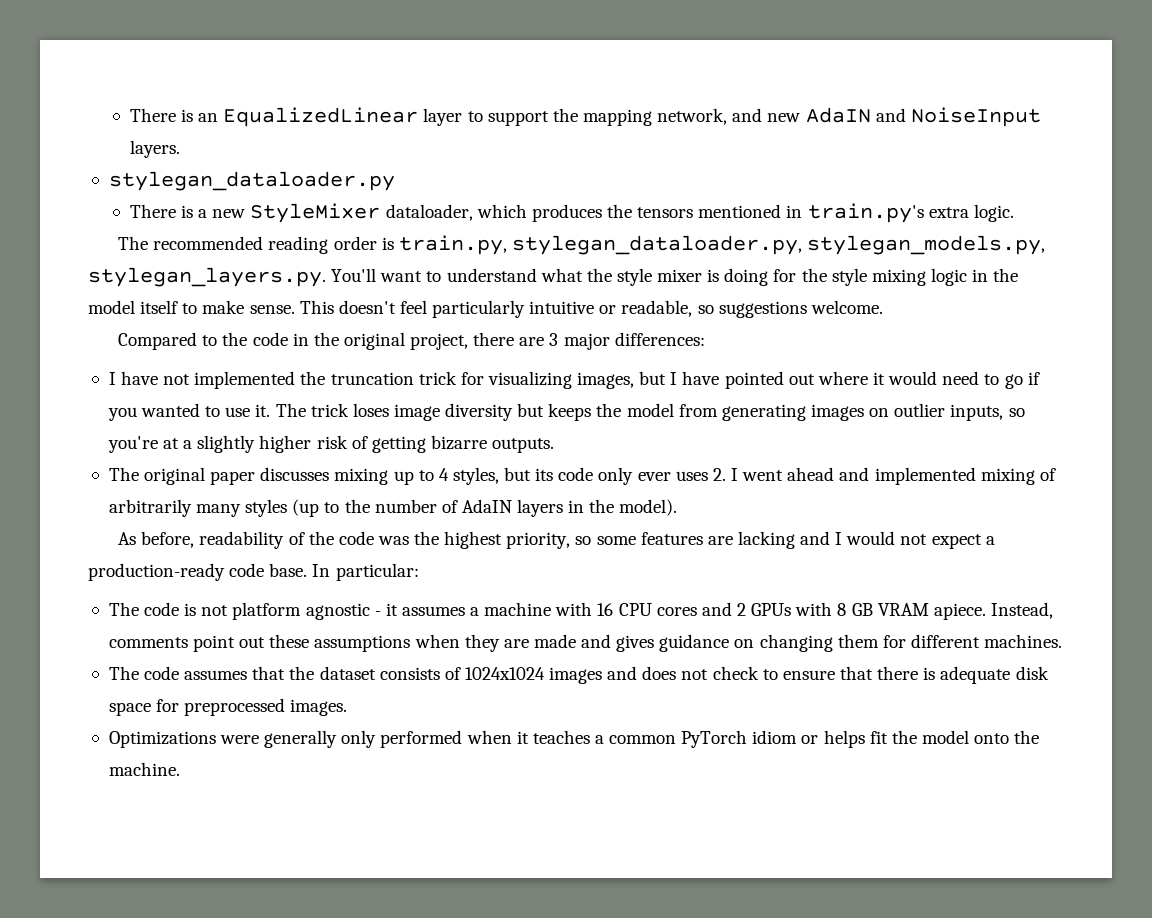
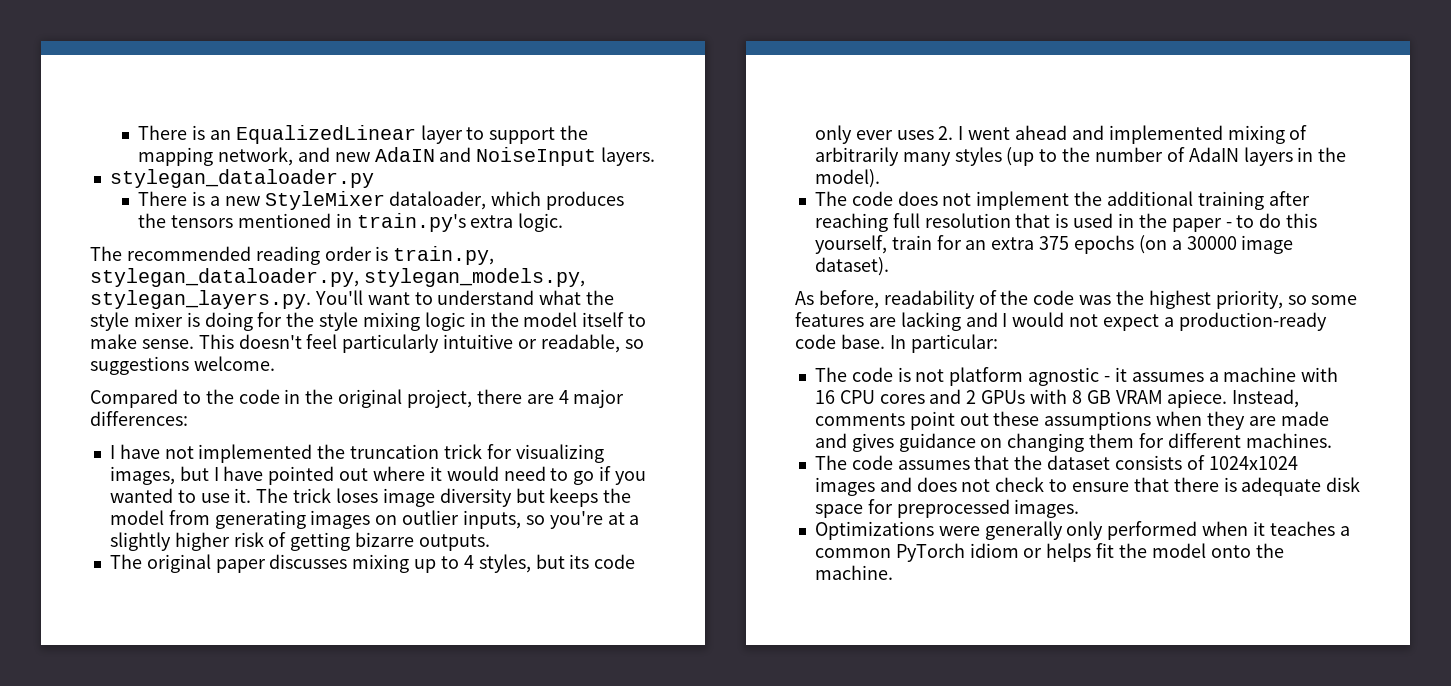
[549,333,559,346] 3 -> [558,390,569,404] 4
(678, 507) none -> [814,191,1310,210] [814,213,1318,232] [814,235,1294,254] [814,257,889,276] // The code does not implement the additional training after reaching full resolution that is used in the paper - to do this yourself, train for an extra 375 epochs (on a 30000 image dataset).

